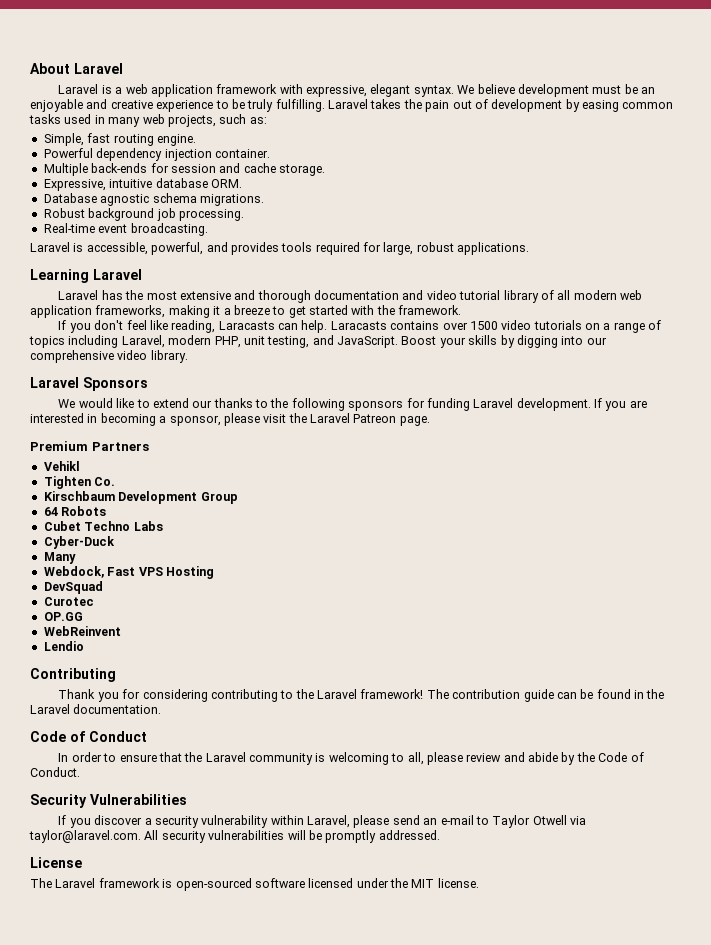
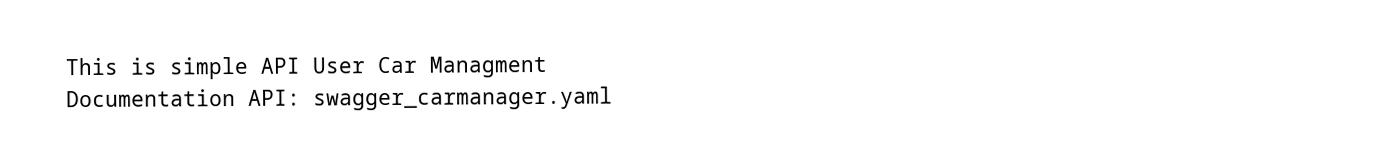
[30,63,123,74] [58,84,656,97] [30,99,674,112] [29,114,267,127] [43,133,196,146] [43,148,270,161] [43,163,325,176] [43,178,242,191] [43,193,264,206] [43,208,244,221] [43,223,208,236] [30,242,530,255] [30,269,142,283] [58,290,643,303] [30,305,462,318] [58,320,662,333] [29,335,607,348] [30,350,188,363] [30,377,148,391] [58,398,647,411] [30,413,430,426] [30,441,149,451] [43,461,80,471] [43,476,116,489] [43,491,238,504] [43,506,107,516] [43,521,163,531] [43,536,115,549] [43,552,76,564] [43,566,214,579] [43,581,103,594] [43,597,94,606] [43,612,83,621] [43,626,121,636] [43,641,84,651] [30,668,116,682] [58,689,665,702] [30,704,162,714] [30,731,147,742] [58,752,644,765] [30,767,80,777] [30,794,187,808] [58,815,587,828] [29,830,440,843] [30,857,82,868] [30,878,479,891] About Laravel // Laravel is a web application framework with expressive, elegant syntax. We believe development must be an enjoyable and creative experience to be truly fulfilling. Laravel takes the pain out of development by easing common tasks used in many web projects, such as: // Simple, fast routing engine. // Powerful dependency injection container. // Multiple back-ends for session and cache storage. // Expressive, intuitive database ORM. // Database agnostic schema migrations. // Robust background job processing. // Real-time event broadcasting. // Laravel is accessible, powerful, and provides tools required for large, robust applications. // Learning Laravel // Laravel has the most extensive and thorough documentation and video tutorial library of all modern web application frameworks, making it a breeze to get started with the framework. // If you don't feel like reading, Laracasts can help. Laracasts contains over 1500 video tutorials on a range of topics including Laravel, modern PHP, unit testing, and JavaScript. Boost your skills by digging into our comprehensive video library. // Laravel Sponsors // We would like to extend our thanks to the following sponsors for funding Laravel development. If you are interested in becoming a sponsor, please visit the Laravel Patreon page. // Premium Partners // Vehikl // Tighten Co. // Kirschbaum Development Group // 64 Robots // Cubet Techno Labs // Cyber-Duck // Many // Webdock, Fast VPS Hosting // DevSquad // Curotec // OP.GG // WebReinvent // Lendio // Contributing // Thank you for considering contributing to the Laravel framework! The contribution guide can be found in the Laravel documentation. // Code of Conduct // In order to ensure that the Laravel community is welcoming to all, please review and abide by the Code of Conduct. // Security Vulnerabilities // If you discover a security vulnerability within Laravel, please send an e-mail to Taylor Otwell via taylor@laravel.com. All security vulnerabilities will be promptly addressed. // License // The Laravel framework is open-sourced software licensed under the MIT license. -> [65,55,548,80] [66,86,613,111] This is simple API User Car Managment // Documentation API: swagger_carmanager.yaml

